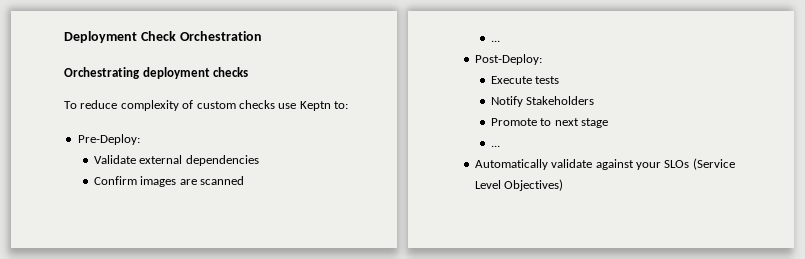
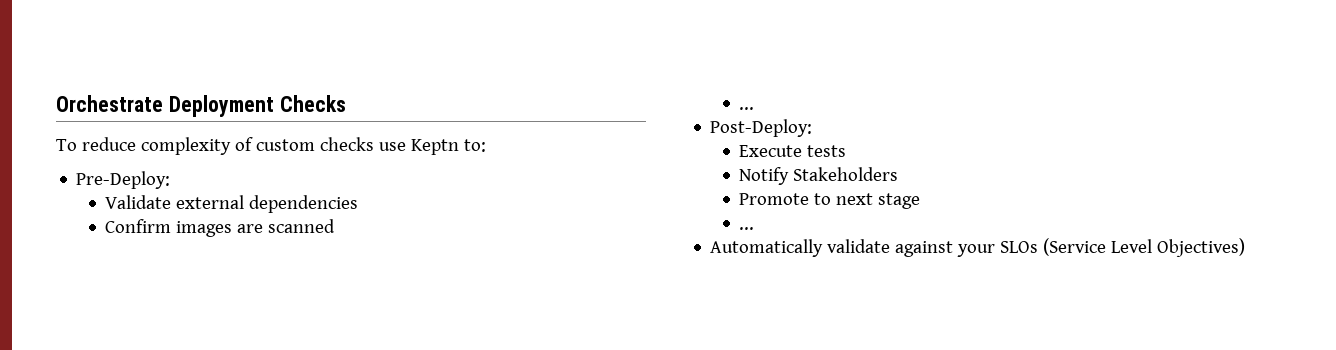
[64,31,262,43] [64,67,249,79] Deployment Check Orchestration // Orchestrating deployment checks -> [56,95,346,117] Orchestrate Deployment Checks

